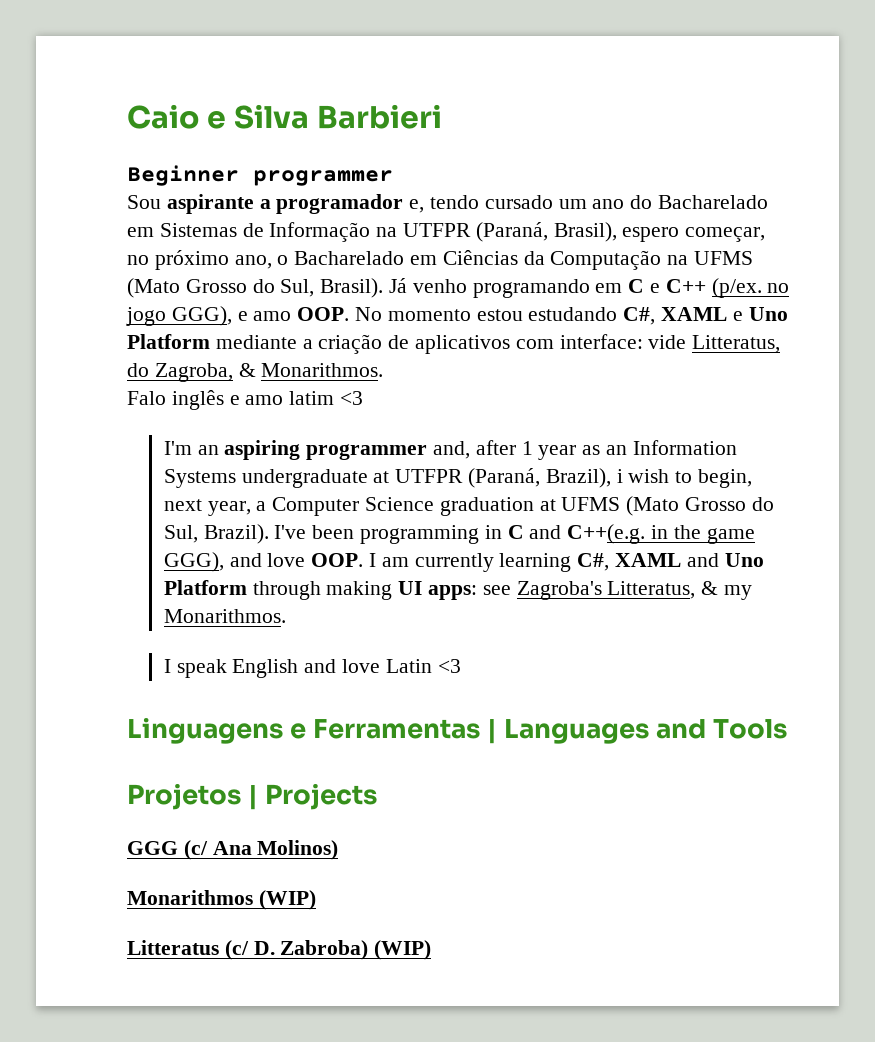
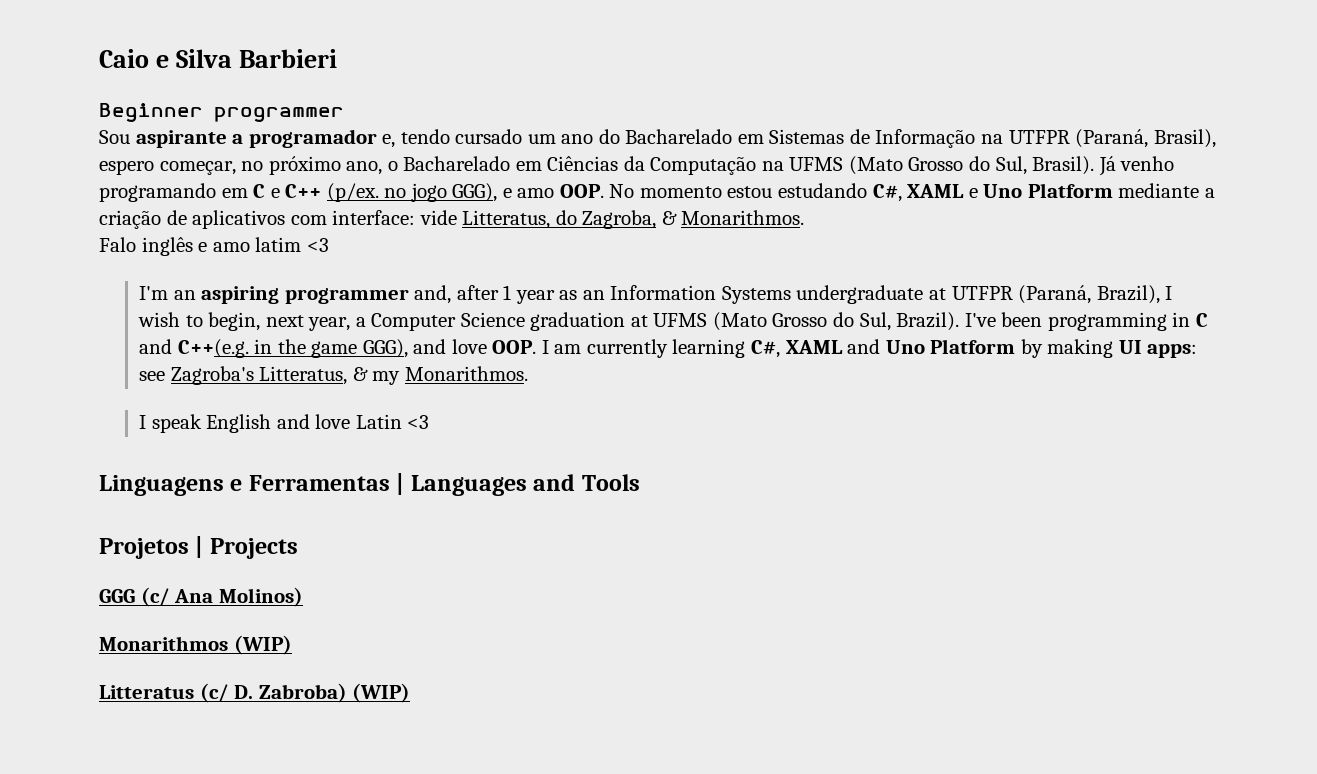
[616,469,623,483] i -> [1165,286,1173,300] I
[252,581,321,600] through -> [1020,339,1043,358] by

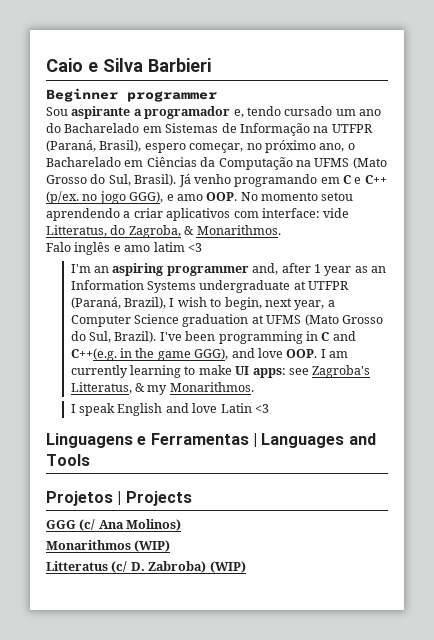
[727,183,1215,202] [99,210,187,229] estou estudando C#, XAML e Uno Platform mediante a criação de -> [321,192,354,201] [46,208,163,221] setou aprendendo a criar
[750,339,1114,358] C#, XAML and Uno Platform by making -> [184,365,232,375] to make

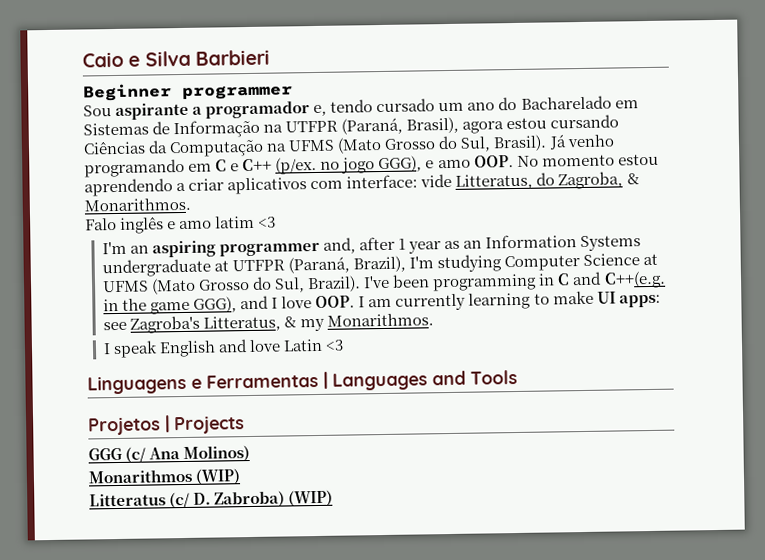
[144,140,355,153] [46,157,144,167] espero começar, no próximo ano, o Bacharelado em -> [462,114,620,134] agora estou cursando
[321,192,354,201] setou -> [617,153,659,166] estou
[169,297,335,310] I wish to begin, next year, a -> [409,254,503,273] I'm studying
[182,314,249,327] graduation -> (641, 259) none
(255, 353) none -> [271,297,279,309] I

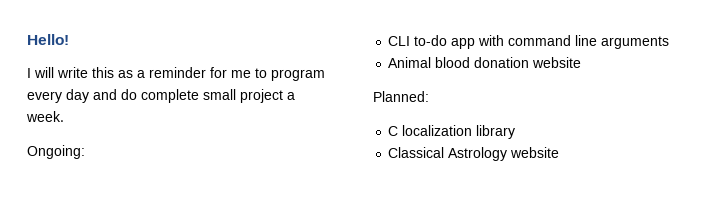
[82,49,270,68] [83,83,293,102] [83,95,639,120] [83,114,620,139] [83,134,615,158] [84,153,659,178] [84,171,640,197] [84,197,191,212] [85,215,277,234] [101,234,642,258] [101,253,659,278] [101,270,666,295] [102,290,661,315] [102,313,435,334] [102,338,345,359] [87,369,518,395] [88,415,245,436] [88,445,251,463] [88,468,242,485] [89,489,334,509] Caio e Silva Barbieri // Beginner programmer // Sou aspirante a programador e, tendo cursado um ano do Bacharelado em Sistemas de Informação na UTFPR (Paraná, Brasil), agora estou cursando Ciências da Computação na UFMS (Mato Grosso do Sul, Brasil). Já venho programando em C e C++ (p/ex. no jogo GGG), e amo OOP. No momento estou aprendendo a criar aplicativos com interface: vide Litteratus, do Zagroba, & Monarithmos. // Falo inglês e amo latim <3 // I'm an aspiring programmer and, after 1 year as an Information Systems undergraduate at UTFPR (Paraná, Brazil), I'm studying Computer Science at UFMS (Mato Grosso do Sul, Brazil). I've been programming in C and C++(e.g. in the game GGG), and I love OOP. I am currently learning to make UI apps: see Zagroba's Litteratus, & my Monarithmos. // I speak English and love Latin <3 // Linguagens e Ferramentas | Languages and Tools // Projetos | Projects // GGG (c/ Ana Molinos) // Monarithmos (WIP) // Litteratus (c/ D. Zabroba) (WIP) -> [27,34,69,45] [27,67,325,81] [27,89,295,103] [26,111,64,122] [27,145,85,159] [388,35,670,49] [388,57,582,68] [373,91,429,102] [388,125,516,139] [388,147,560,161] Hello! // I will write this as a reminder for me to program every day and do complete small project a week. // Ongoing: // CLI to-do app with command line arguments // Animal blood donation website // Planned: // C localization library // Classical Astrology website

